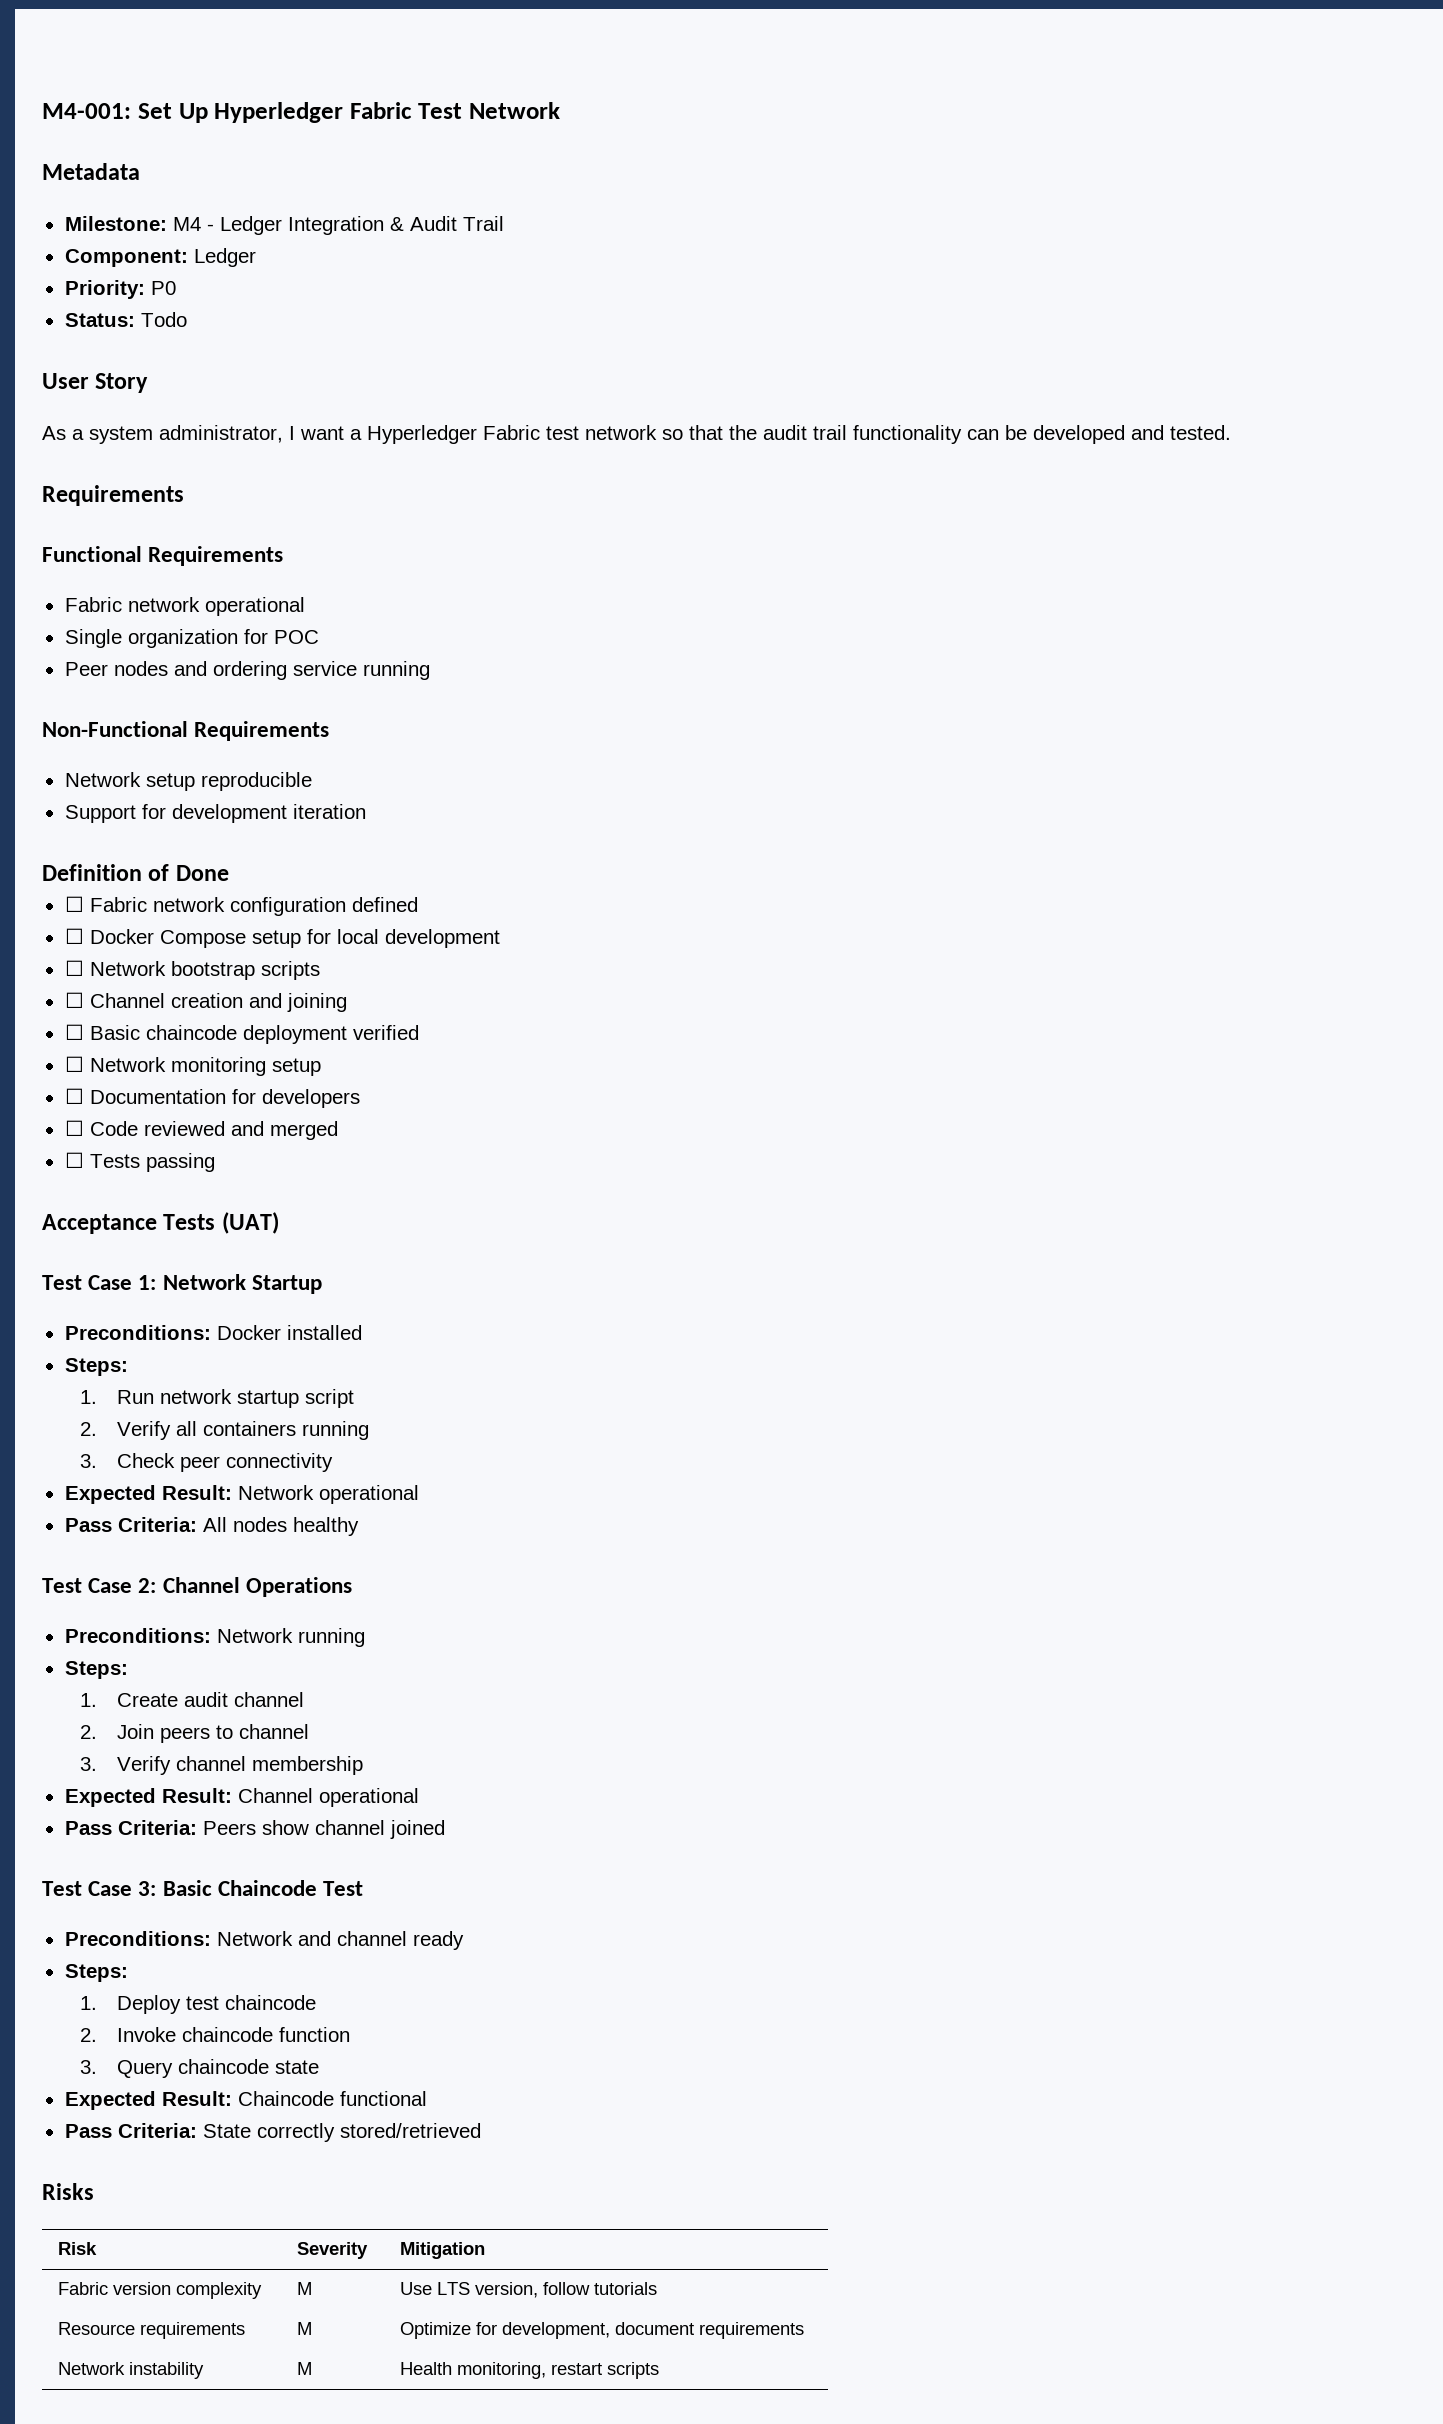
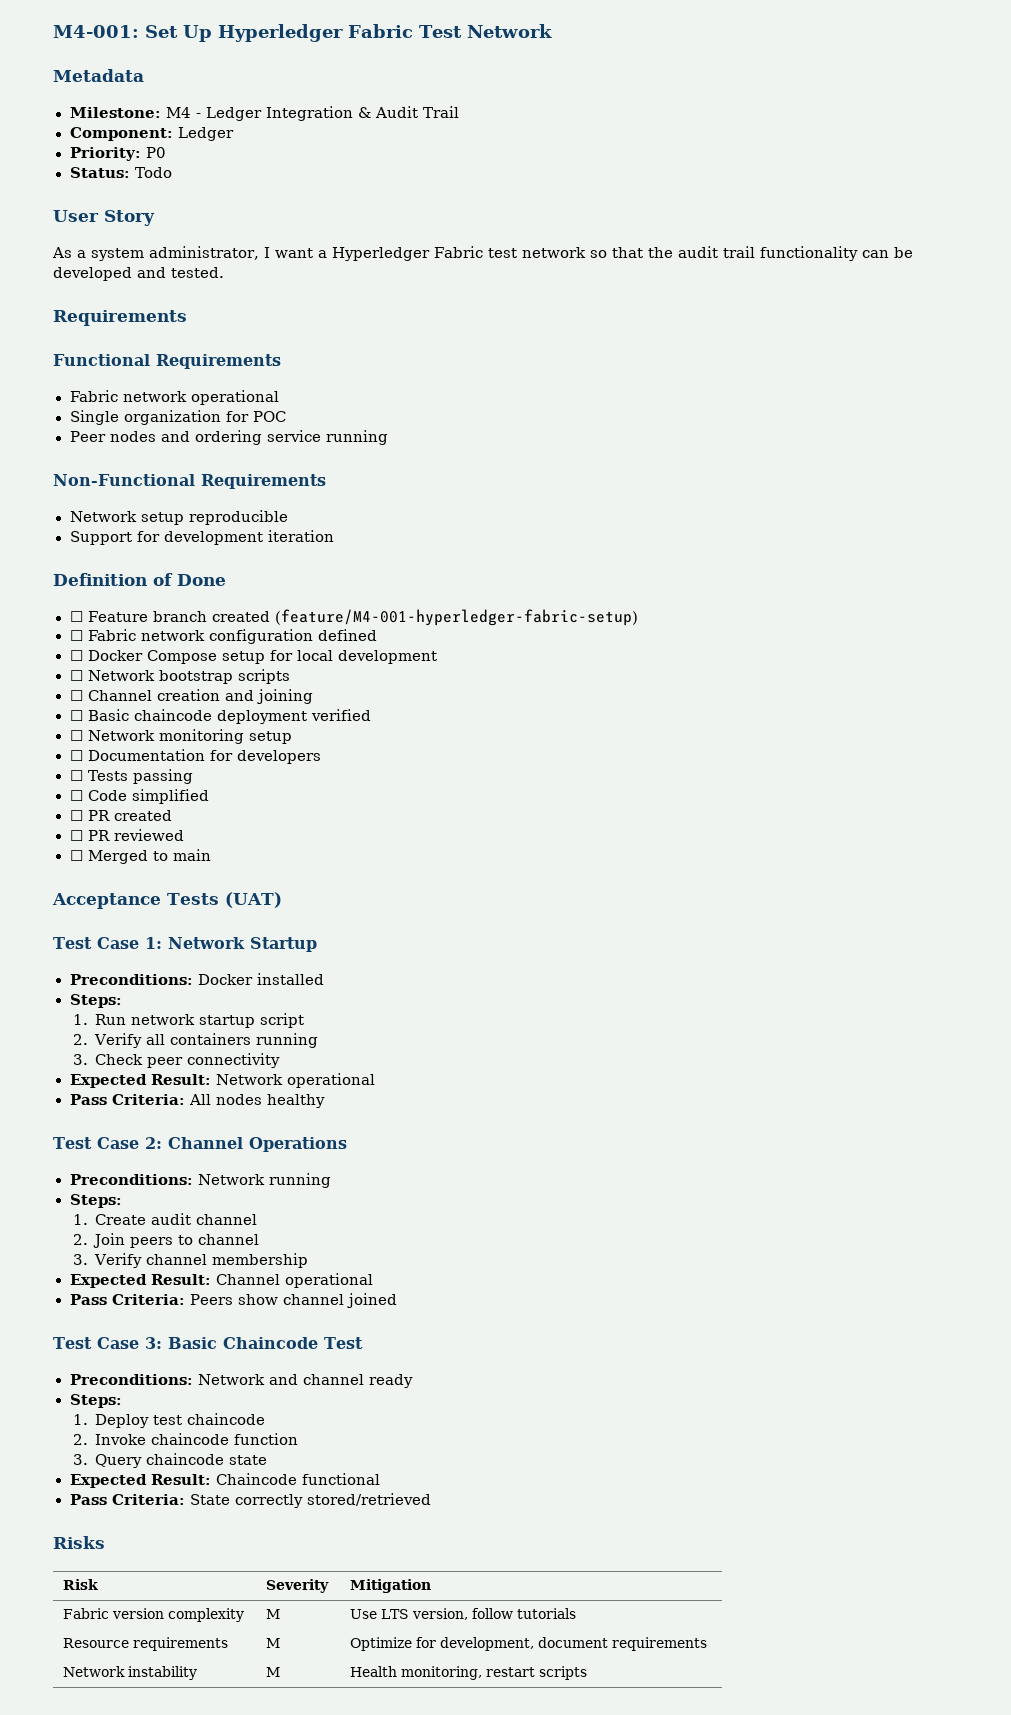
(229, 873) none -> [69,609,638,626] // ☐ Feature branch created (feature/M4-001-hyperledger-fabric-setup)
[89,1121,338,1140] [64,1152,215,1172] Code reviewed and merged // ☐ Tests passing -> [87,769,194,784] [69,789,209,804] [69,810,172,821] [69,829,184,841] [69,849,211,864] Tests passing // ☐ Code simplified // ☐ PR created // ☐ PR reviewed // ☐ Merged to main

